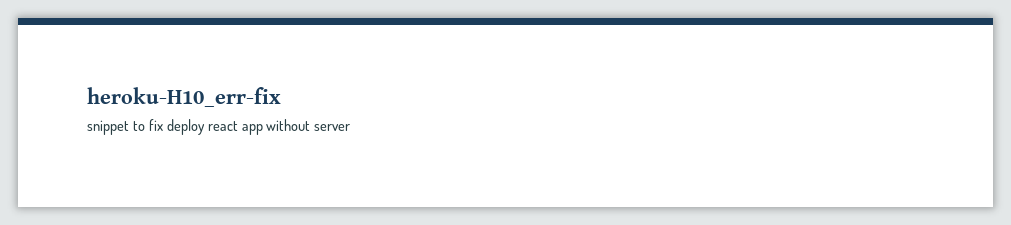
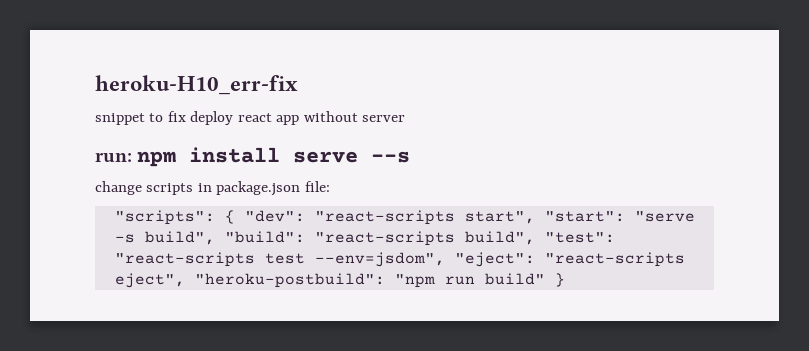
(351, 127) none -> [95,147,411,167] [95,181,330,196] [114,210,695,225] [114,231,615,246] [114,252,685,267] [114,273,565,288] // run: npm install serve --s // change scripts in package.json file: // "scripts": { "dev": "react-scripts start", "start": "serve -s build", "build": "react-scripts build", "test": "react-scripts test --env=jsdom", "eject": "react-scripts eject", "heroku-postbuild": "npm run build" }

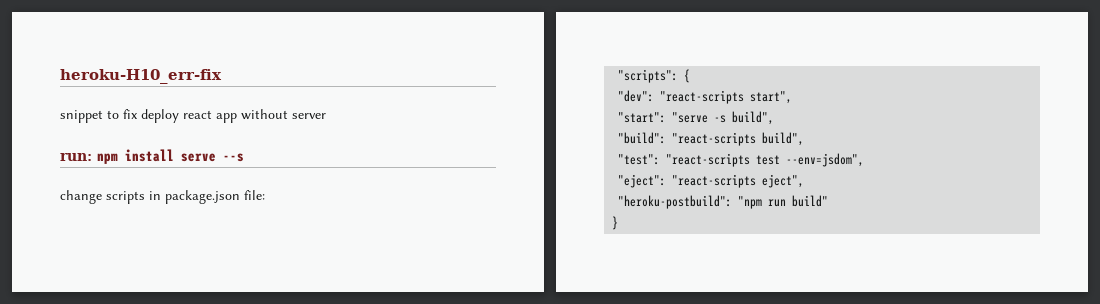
(235, 217) none -> (691, 76) //
(535, 217) none -> (793, 97) //
(215, 238) none -> (775, 118) //
(535, 238) none -> (805, 139) //
(445, 259) none -> (865, 160) //
(185, 280) none -> (805, 181) //
(545, 279) none -> (829, 201) //

